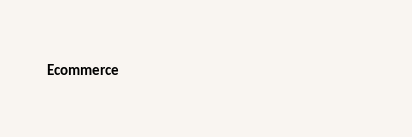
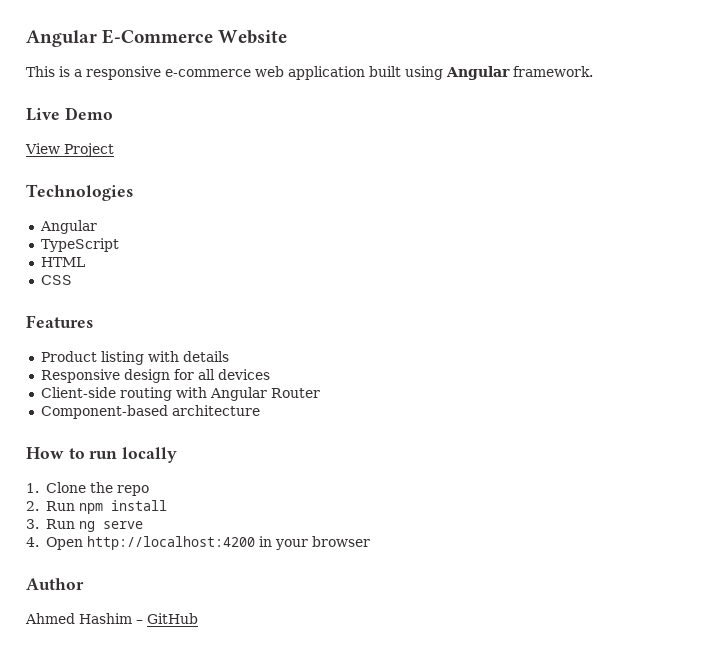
[47,64,119,75] Ecommerce -> [26,29,288,47] [26,66,593,80] [26,107,113,121] [25,143,114,157] [26,184,133,201] [39,220,97,234] [40,238,119,252] [40,257,85,267] [40,275,72,285] [26,315,93,328] [40,351,229,365] [40,369,270,383] [40,387,320,401] [40,405,260,419] [26,447,178,463] [26,482,149,496] [26,500,167,514] [26,519,143,532] [26,536,370,550] [26,578,84,590] [25,613,198,624] Angular E-Commerce Website // This is a responsive e-commerce web application built using Angular framework. // Live Demo // View Project // Technologies // Angular // TypeScript // HTML // CSS // Features // Product listing with details // Responsive design for all devices // Client-side routing with Angular Router // Component-based architecture // How to run locally // 1. Clone the repo // 2. Run npm install // 3. Run ng serve // 4. Open http://localhost:4200 in your browser // Author // Ahmed Hashim – GitHub

